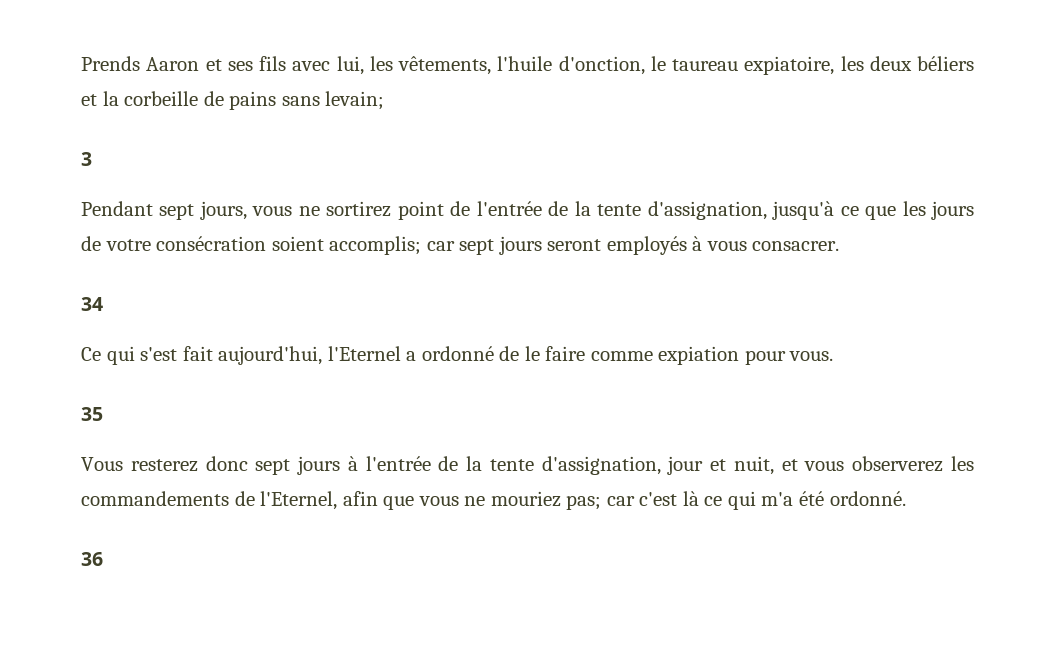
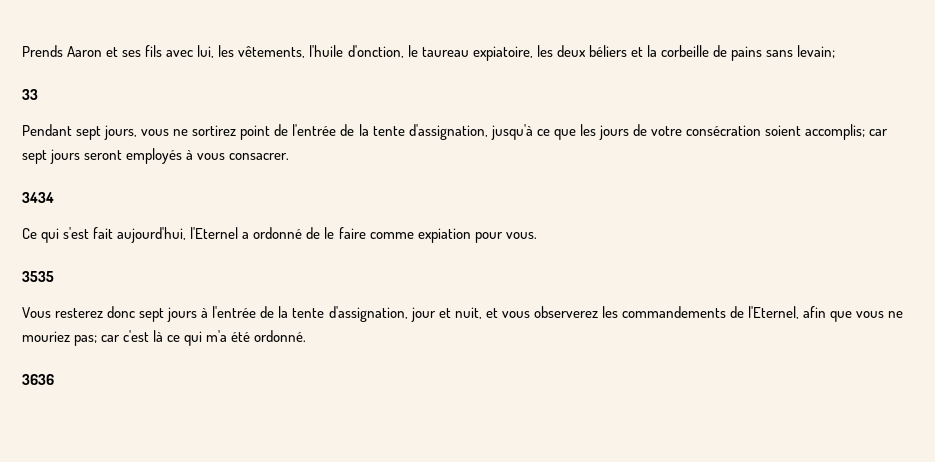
[81,152,92,166] 3 -> [22,89,38,100] 33
[81,297,103,311] 34 -> [22,192,54,203] 3434
[81,407,103,421] 35 -> [22,271,54,282] 3535
[81,552,103,566] 36 -> [22,374,54,385] 3636

